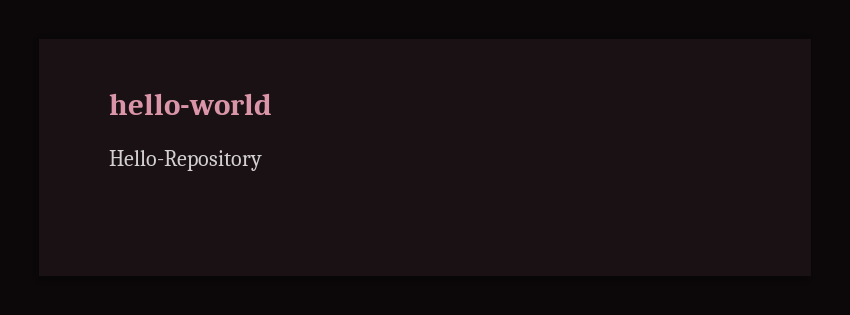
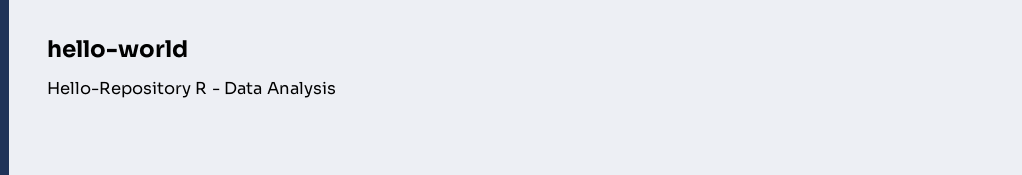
(262, 160) none -> [195,81,336,98] R - Data Analysis

